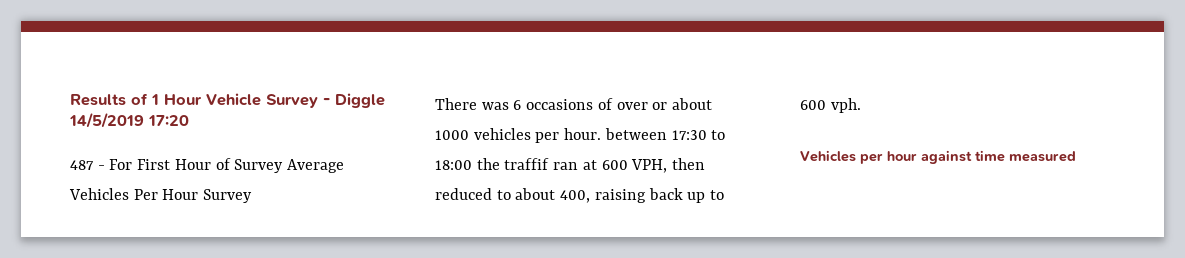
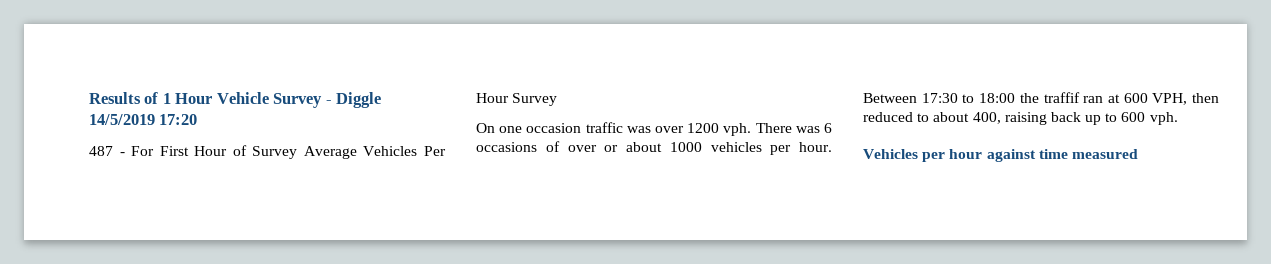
(253, 196) none -> [476,122,752,136] On one occasion traffic was over 1200 vph.
[604,128,667,140] between -> [863,93,917,103] Between

